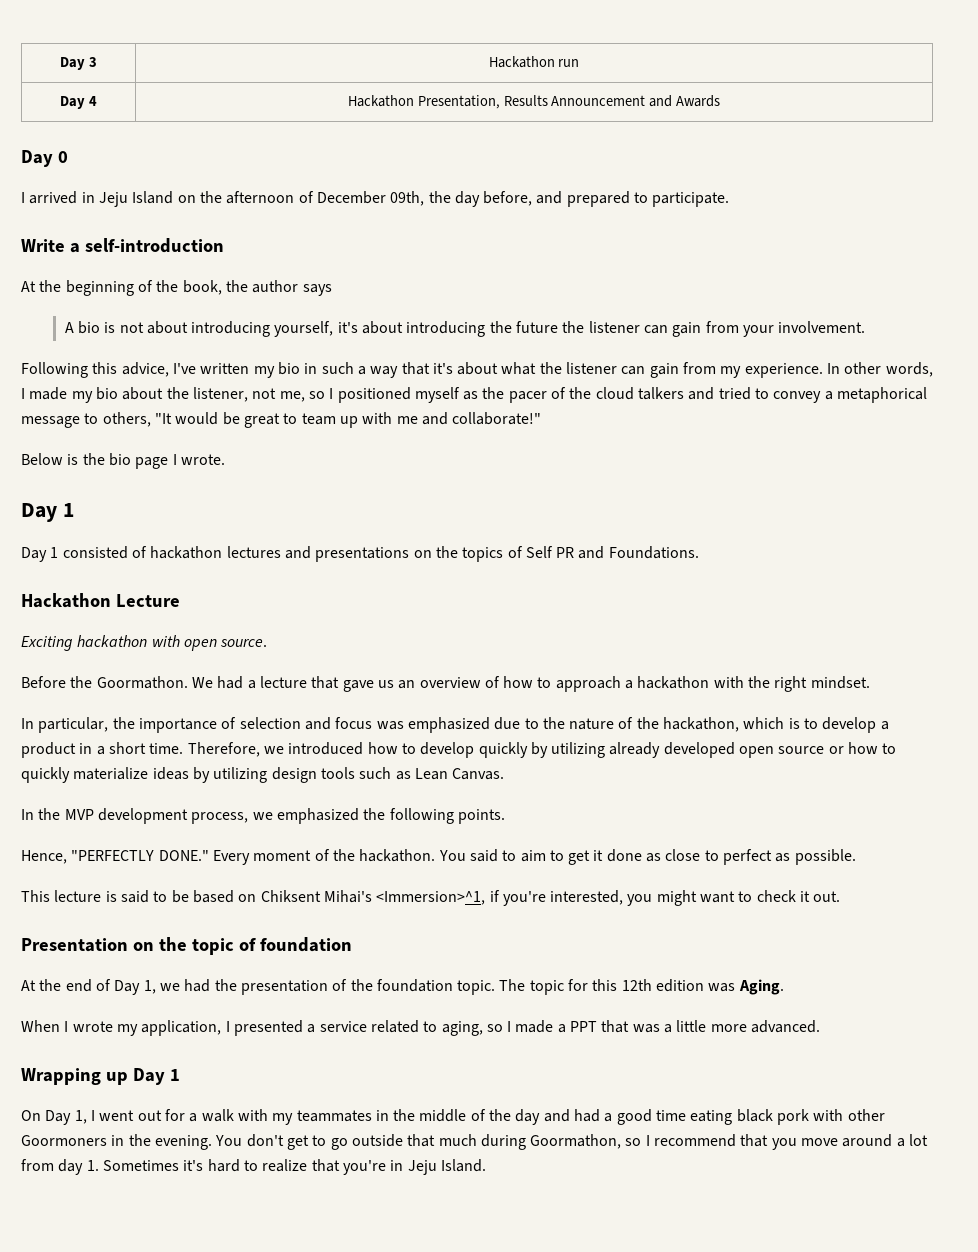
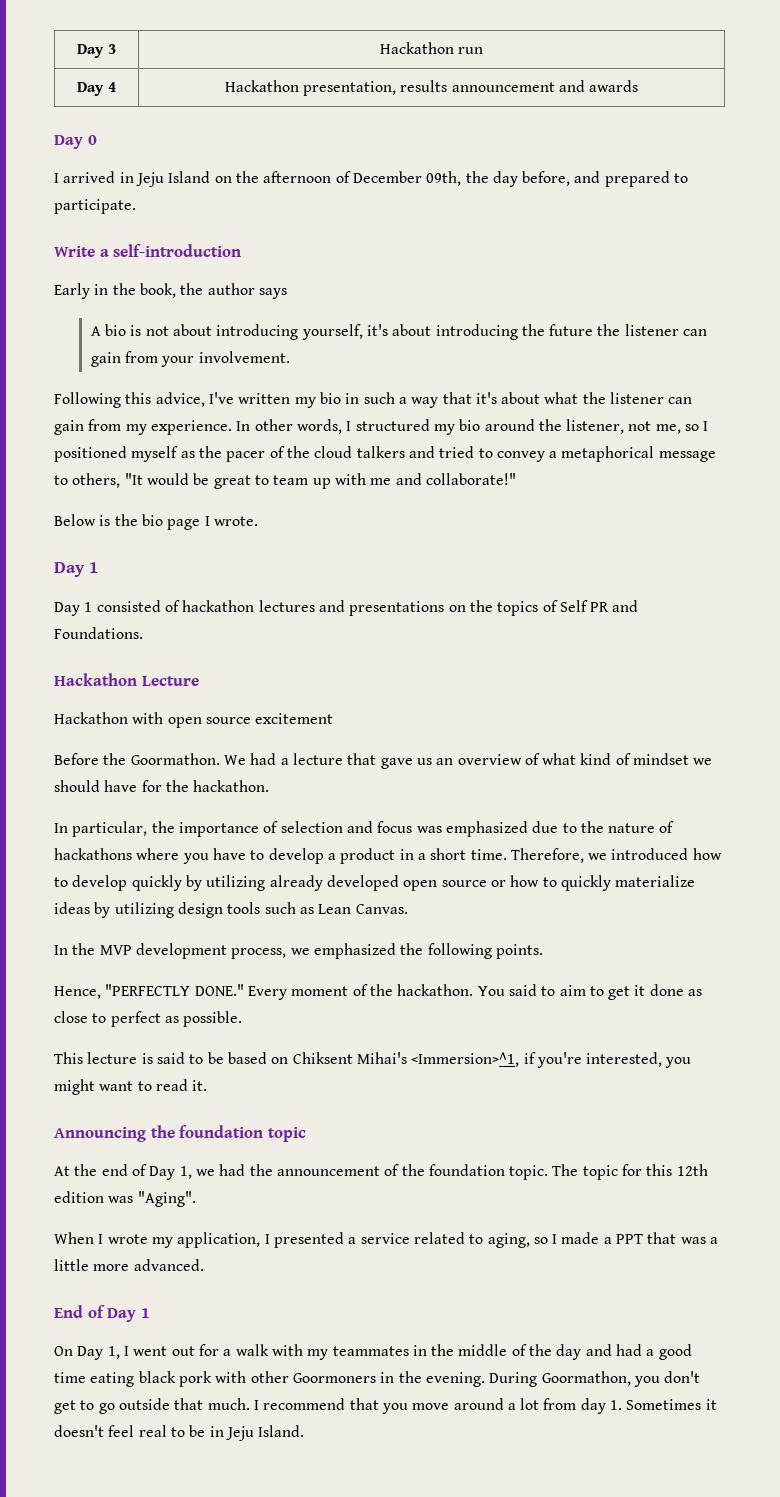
[417,95,721,109] Presentation, Results Announcement and Awards -> [303,80,639,96] presentation, results announcement and awards
[21,280,153,296] At the beginning of -> [54,283,109,299] Early in
[29,387,164,403] made my bio about -> [355,419,535,435] structured my bio around
[21,635,268,651] Exciting hackathon with open source. -> [54,712,334,728] Hackathon with open source excitement
[503,676,870,692] how to approach a hackathon with the right mindset. -> [542,753,713,765] [54,780,270,792] what kind of mindset we should have for the hackathon.
[636,717,800,732] the hackathon, which is -> [54,848,246,864] hackathons where you have
[756,890,841,902] [21,937,352,955] check it out. // Presentation on the topic of foundation -> [155,1079,208,1091] [54,1125,306,1142] read it. // Announcing the foundation topic
[240,980,328,995] presentation -> [276,1166,380,1176] announcement
[738,979,784,995] Aging. -> [137,1191,196,1207] "Aging".
[21,1068,128,1085] Wrapping up -> [54,1305,105,1318] End of
[215,1135,243,1146] You -> [489,1371,660,1387] During Goormathon, you
[438,1134,642,1150] much during Goormathon, so -> [207,1398,250,1410] much.
[183,1159,386,1175] it's hard to realize that you're -> [705,1399,717,1410] [54,1425,206,1437] it doesn't feel real to be

